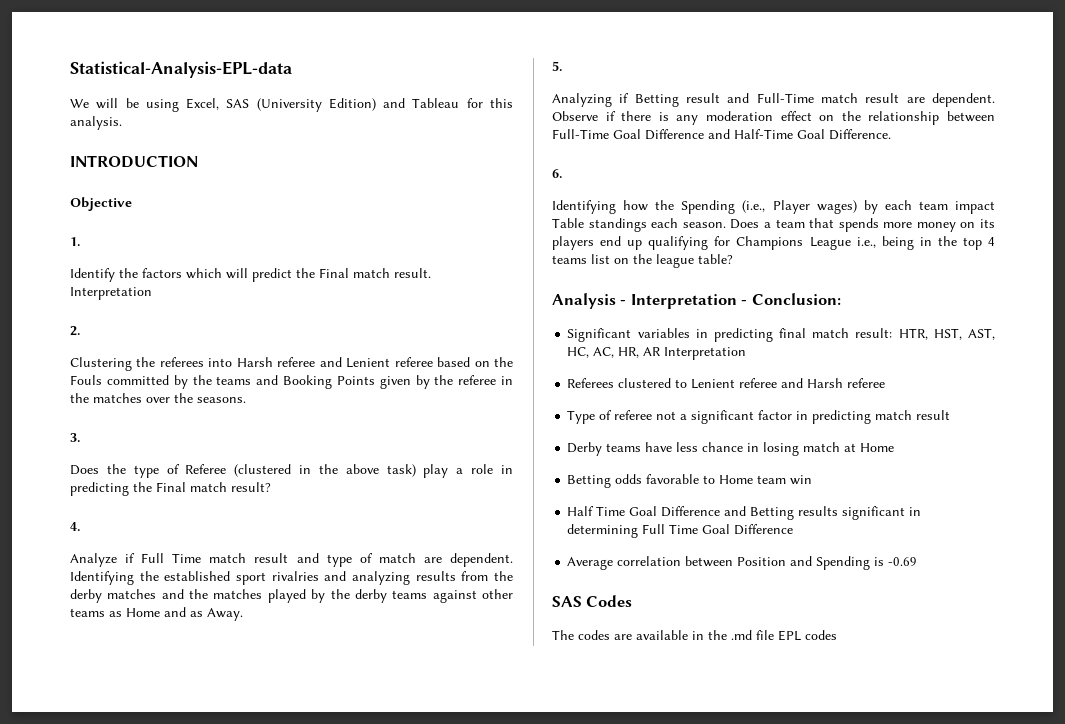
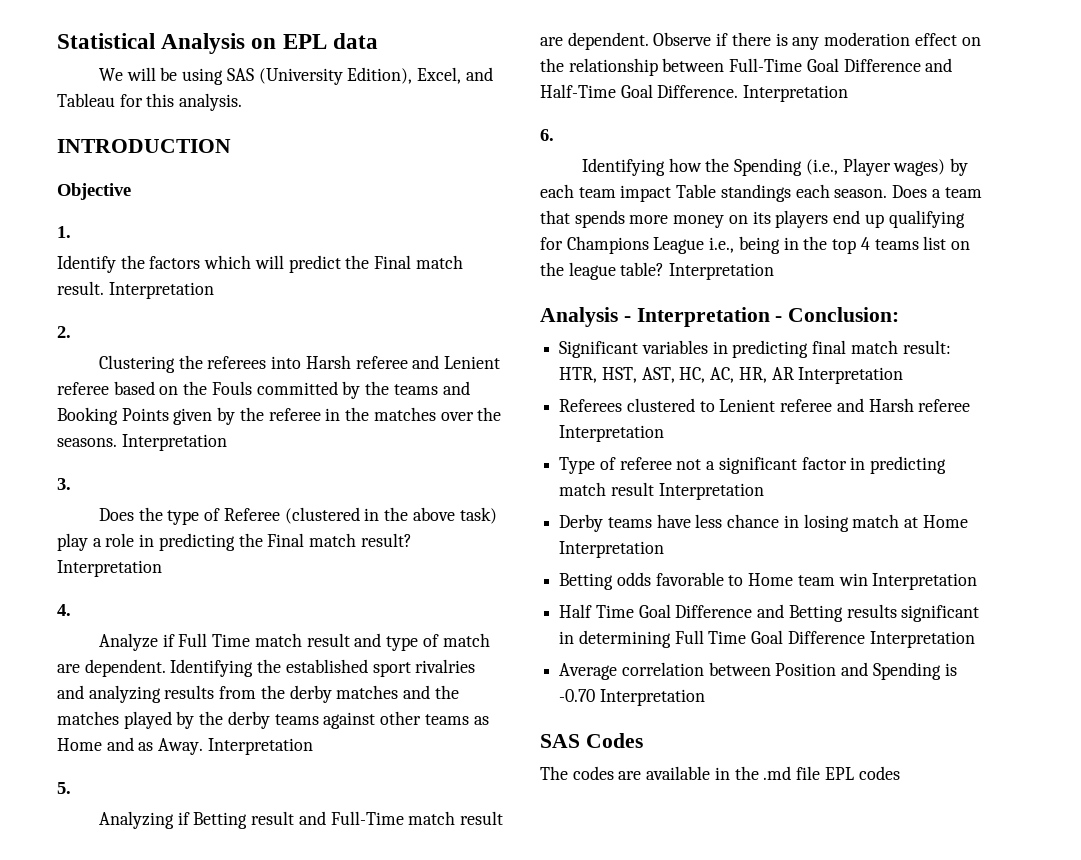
[70,61,292,78] Statistical-Analysis-EPL-data -> [57,33,378,54] Statistical Analysis on EPL data
[186,98,220,110] Excel, -> (224, 76) none
[328,98,376,111] Edition) -> [347,67,462,84] Edition), Excel,
(246, 400) none -> [121,434,227,451] Interpretation
(271, 487) none -> [57,560,162,577] Interpretation
(243, 614) none -> [207,738,313,755] Interpretation
(891, 134) none -> [743,85,849,102] Interpretation
(733, 259) none -> [669,263,775,280] Interpretation
(886, 383) none -> [559,425,665,442] Interpretation
(951, 415) none -> [658,483,764,500] Interpretation
(895, 447) none -> [559,541,665,558] Interpretation
(813, 480) none -> [872,573,978,590] Interpretation
(794, 529) none -> [869,631,975,648] Interpretation
[888,557,918,566] -0.69 -> [559,689,705,706] -0.70 Interpretation

